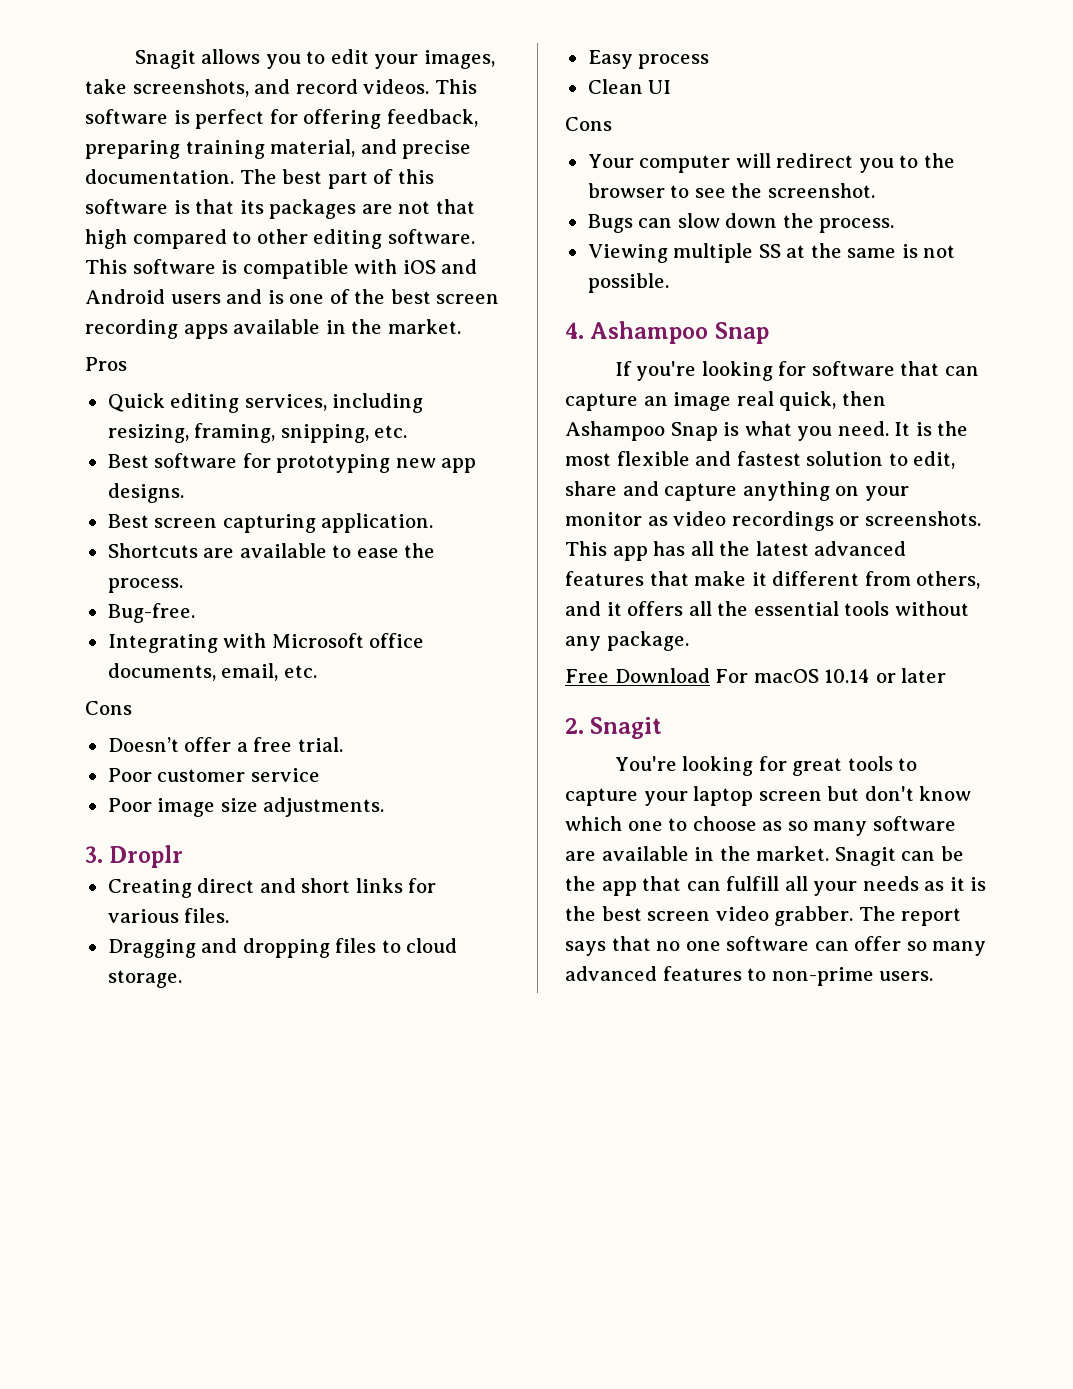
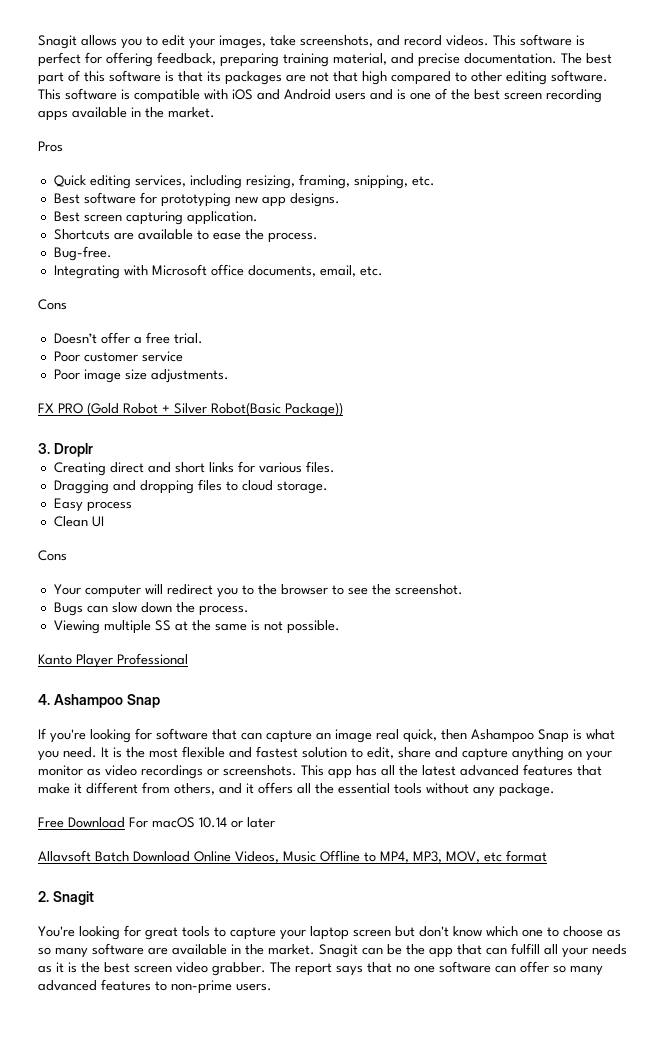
(385, 807) none -> [38,402,343,417] // FX PRO (Gold Robot + Silver Robot(Basic Package))
(669, 283) none -> [38,653,188,668] // Kanto Player Professional
(947, 675) none -> [38,850,547,863] // Allavsoft Batch Download Online Videos, Music Offline to MP4, MP3, MOV, etc format

